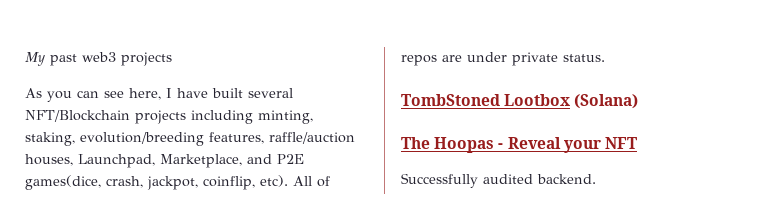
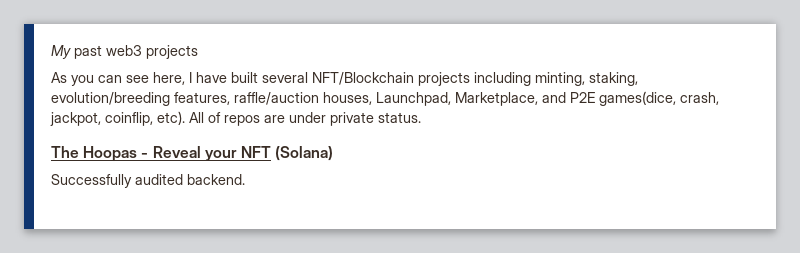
[401,94,639,109] // TombStoned Lootbox (Solana) -> (421, 117) none
(637, 143) none -> [275,146,334,161] (Solana)

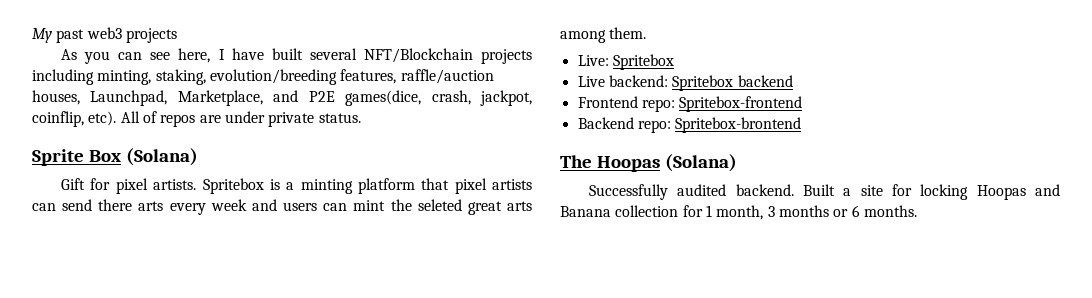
[51,146,334,162] [51,174,245,188] The Hoopas - Reveal your NFT (Solana) // Successfully audited backend. -> [32,148,198,166] [61,178,532,194] [32,199,532,215] [560,27,647,43] [577,54,674,70] [577,75,793,91] [577,96,803,112] [577,117,802,133] [560,154,737,172] [589,184,1060,200] [560,205,917,220] Sprite Box (Solana) // Gift for pixel artists. Spritebox is a minting platform that pixel artists can send there arts every week and users can mint the seleted great arts among them. // Live: Spritebox // Live backend: Spritebox backend // Frontend repo: Spritebox-frontend // Backend repo: Spritebox-brontend // The Hoopas (Solana) // Successfully audited backend. Built a site for locking Hoopas and Banana collection for 1 month, 3 months or 6 months.

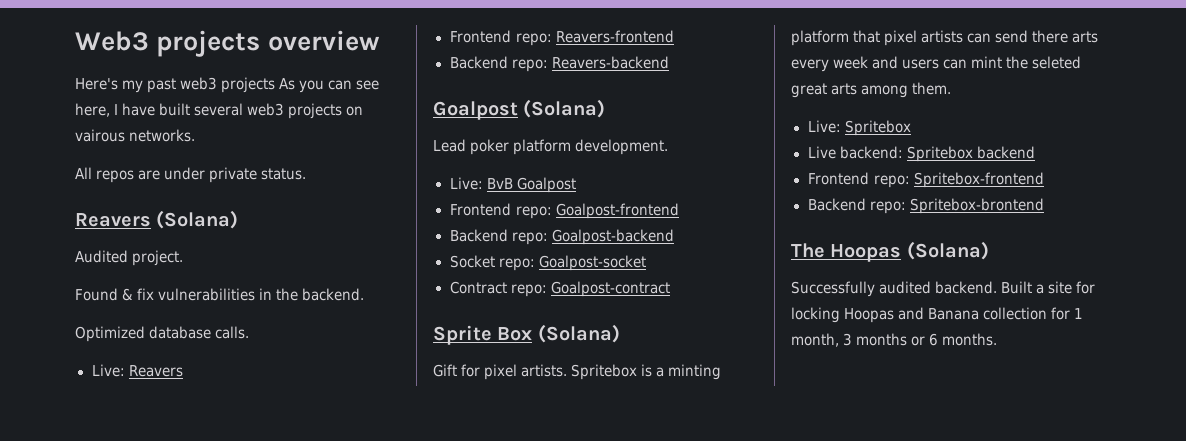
[32,28,52,43] My -> [75,30,380,57] [75,78,144,93] Web3 projects overview // Here's my
(177, 35) // -> (276, 85) none
[363,48,532,64] [32,69,494,85] [32,90,532,106] [32,111,157,127] NFT/Blockchain projects including minting, staking, evolution/breeding features, raffle/auction houses, Launchpad, Marketplace, and P2E games(dice, crash, jackpot, coinflip, etc). All of -> [247,103,364,119] [75,129,196,142] [75,167,92,179] web3 projects on vairous networks. // All
(361, 118) none -> [75,210,239,229] [75,250,184,266] [75,288,365,301] [75,326,250,342] [91,364,183,377] [449,30,674,46] [449,56,669,72] [433,99,606,120] [433,139,669,155] [449,177,576,193] [449,203,679,219] [449,229,674,245] [449,255,646,271] [449,281,670,297] // Reavers (Solana) // Audited project. // Found & fix vulnerabilities in the backend. // Optimized database calls. // Live: Reavers // Frontend repo: Reavers-frontend // Backend repo: Reavers-backend // Goalpost (Solana) // Lead poker platform development. // Live: BvB Goalpost // Frontend repo: Goalpost-frontend // Backend repo: Goalpost-backend // Socket repo: Goalpost-socket // Contract repo: Goalpost-contract

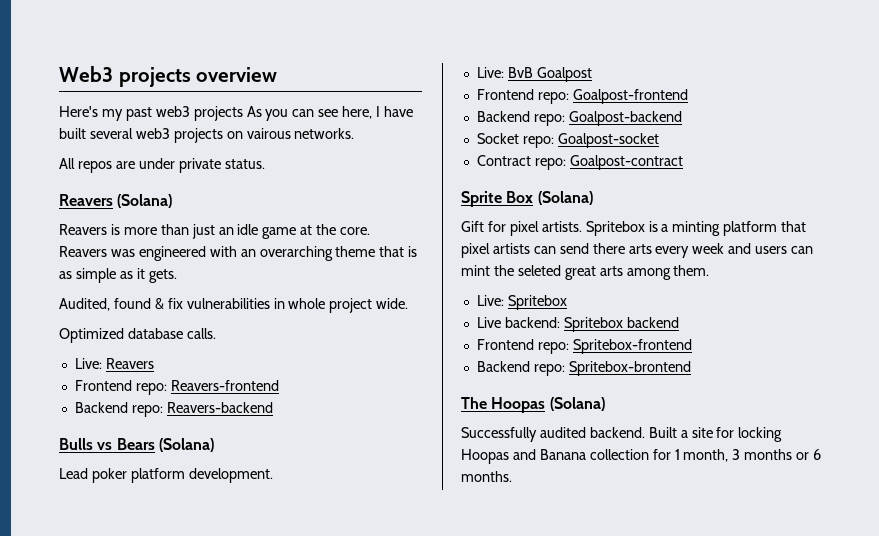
[75,250,184,266] [75,288,118,301] Audited project. // Found -> [59,224,371,239] [59,246,418,261] [59,268,177,283] [59,298,151,311] Reavers is more than just an idle game at the core. Reavers was engineered with an overarching theme that is as simple as it gets. // Audited, found
[276,288,365,301] the backend. -> [288,298,409,313] whole project wide.
[433,101,518,120] Goalpost -> [59,438,155,450] Bulls vs Bears

